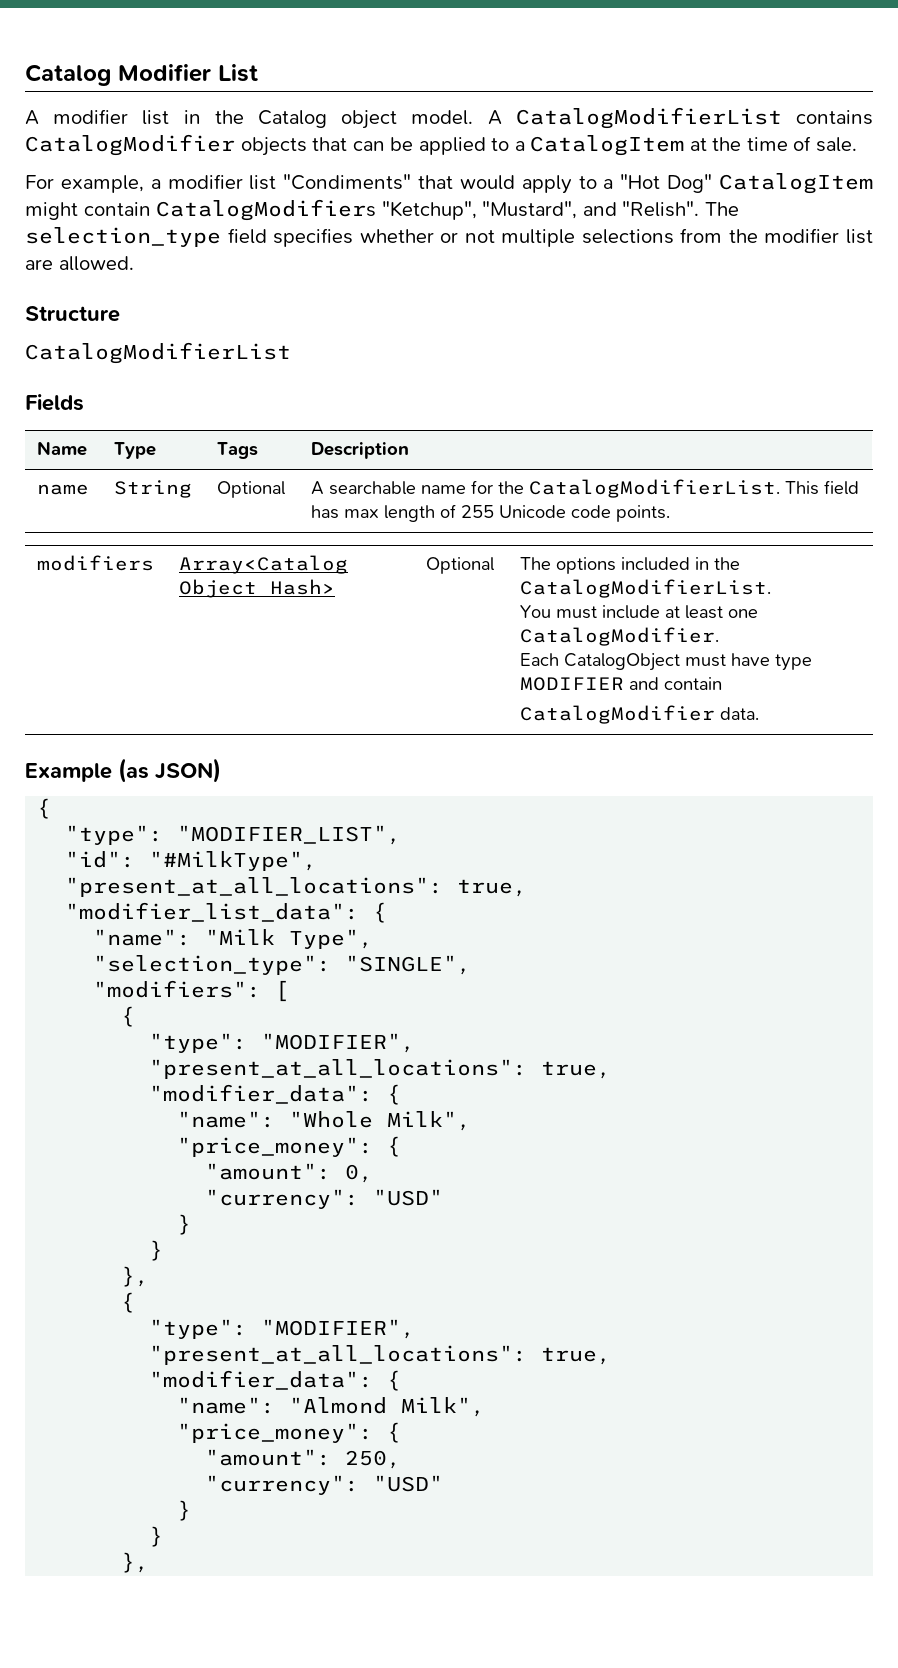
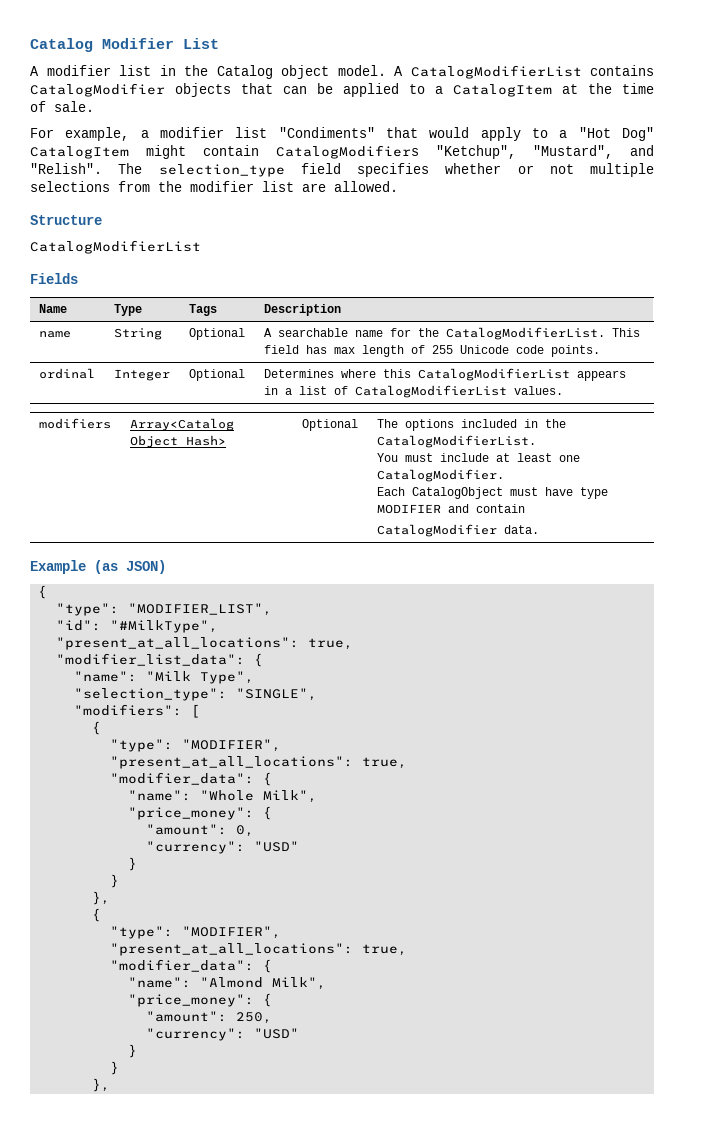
(671, 513) none -> [39,368,96,379] [114,369,171,381] [189,369,246,381] [264,368,627,381] [264,385,564,398] // ordinal | Integer | Optional | Determines where this CatalogModifierList appears in a list of CatalogModifierList values.

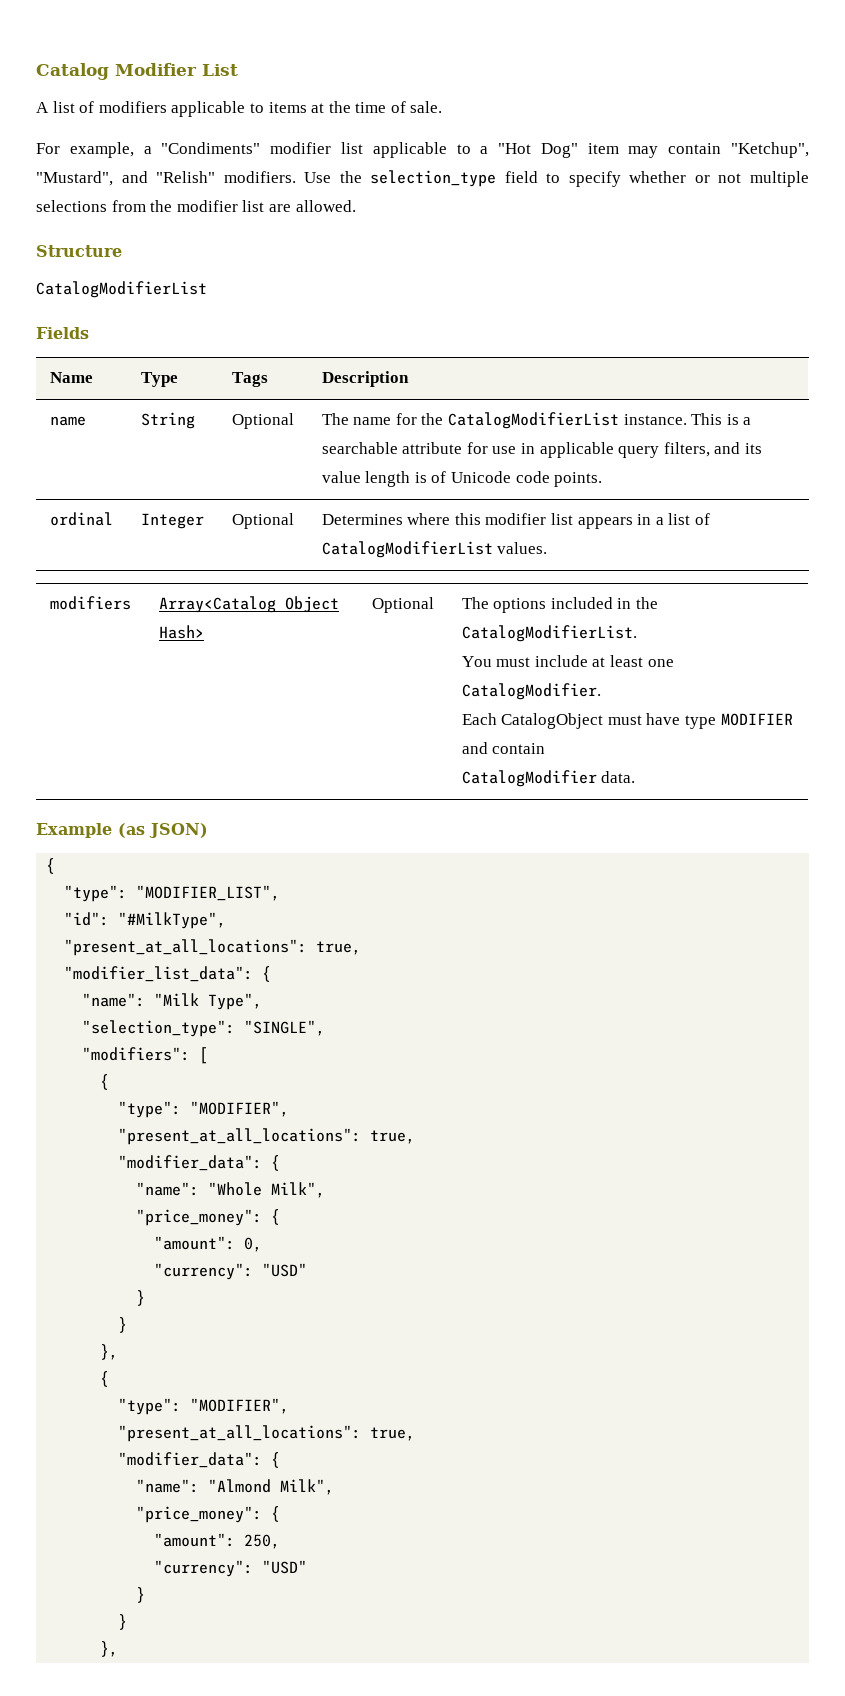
[46,65,654,79] [30,83,552,97] modifier list in the Catalog object model. A CatalogModifierList contains CatalogModifier objects that can be applied to a CatalogItem -> [52,101,307,117] list of modifiers applicable to items
[160,127,655,141] [30,145,654,159] [30,163,429,177] modifier list "Condiments" that would apply to a "Hot Dog" CatalogItem might contain CatalogModifiers "Ketchup", "Mustard", and "Relish". The selection_type field specifies -> [161,142,810,158] [36,170,621,187] "Condiments" modifier list applicable to a "Hot Dog" item may contain "Ketchup", "Mustard", and "Relish" modifiers. Use the selection_type field to specify
[264,328,349,337] A searchable -> [321,413,349,425] The
[446,327,641,340] [264,345,454,357] CatalogModifierList. This field has max length of 255 -> [447,412,752,429] [321,442,762,458] [321,471,447,487] CatalogModifierList instance. This is a searchable attribute for use in applicable query filters, and its value length is of
[418,368,571,381] CatalogModifierList -> [485,513,573,525] modifier list

